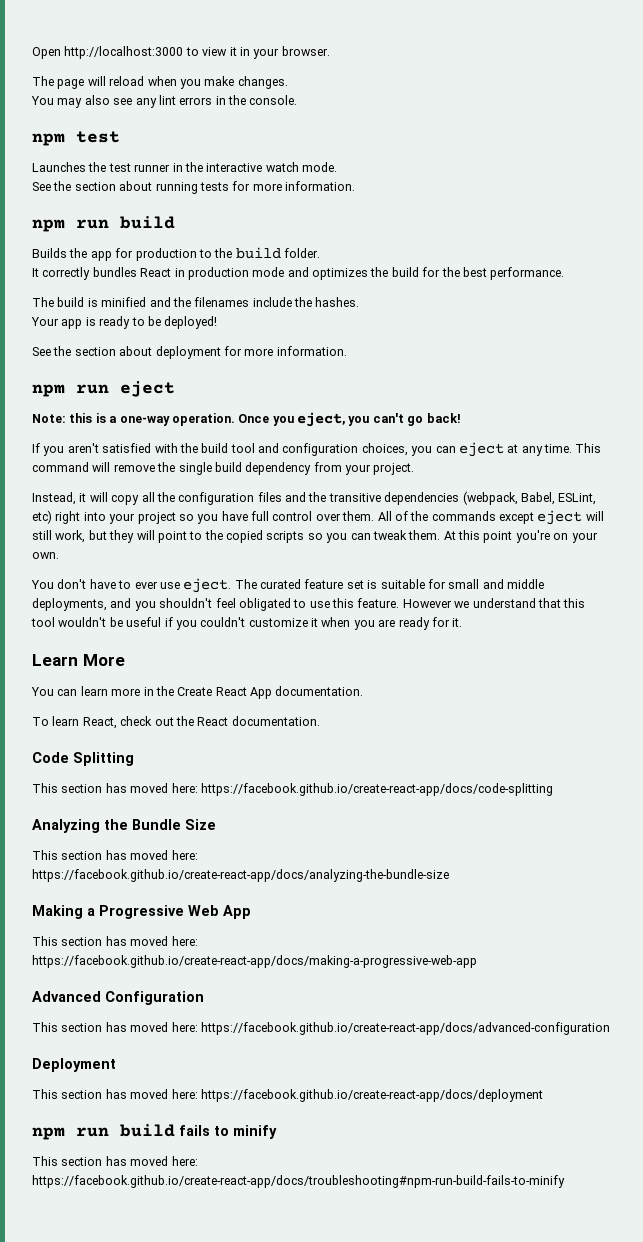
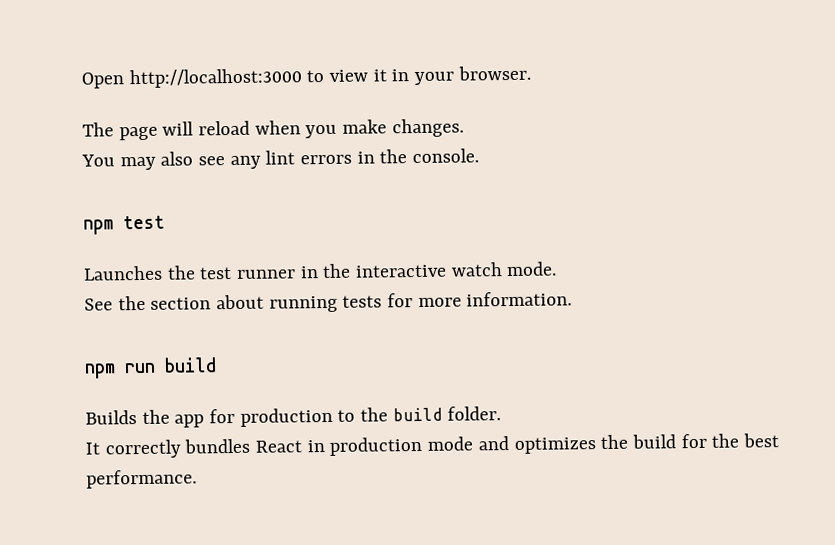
[32,297,360,307] [31,316,218,329] [32,346,347,359] [32,381,175,397] [32,412,461,427] [32,442,602,457] [32,462,415,475] [32,491,597,505] [32,510,604,525] [32,530,598,543] [32,552,59,559] [31,578,544,593] [32,598,586,611] [31,617,463,630] [32,654,125,666] [31,686,364,699] [32,716,320,729] [32,752,134,766] [32,783,553,796] [32,819,216,833] [32,850,198,860] [32,869,449,882] [32,905,251,919] [32,936,198,946] [32,955,477,968] [32,991,204,1005] [32,1022,610,1035] [32,1058,116,1072] [32,1089,543,1102] [32,1124,277,1140] [32,1156,198,1166] [32,1175,565,1188] // The build is minified and the filenames include the hashes. // Your app is ready to be deployed! // See the section about deployment for more information. // npm run eject // Note: this is a one-way operation. Once you eject, you can't go back! // If you aren't satisfied with the build tool and configuration choices, you can eject at any time. This command will remove the single build dependency from your project. // Instead, it will copy all the configuration files and the transitive dependencies (webpack, Babel, ESLint, etc) right into your project so you have full control over them. All of the commands except eject will still work, but they will point to the copied scripts so you can tweak them. At this point you're on your own. // You don't have to ever use eject. The curated feature set is suitable for small and middle deployments, and you shouldn't feel obligated to use this feature. However we understand that this tool wouldn't be useful if you couldn't customize it when you are ready for it. // Learn More // You can learn more in the Create React App documentation. // To learn React, check out the React documentation. // Code Splitting // This section has moved here: https://facebook.github.io/create-react-app/docs/code-splitting // Analyzing the Bundle Size // This section has moved here: https://facebook.github.io/create-react-app/docs/analyzing-the-bundle-size // Making a Progressive Web App // This section has moved here: https://facebook.github.io/create-react-app/docs/making-a-progressive-web-app // Advanced Configuration // This section has moved here: https://facebook.github.io/create-react-app/docs/advanced-configuration // Deployment // This section has moved here: https://facebook.github.io/create-react-app/docs/deployment // npm run build fails to minify // This section has moved here: https://facebook.github.io/create-react-app/docs/troubleshooting#npm-run-build-fails-to-minify -> (197, 479) none

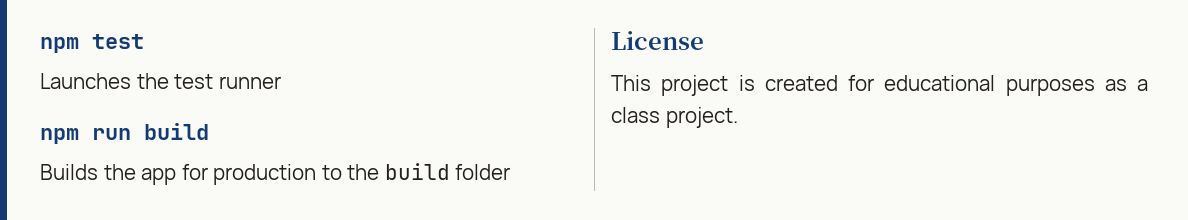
[81,65,531,89] [82,118,464,141] [81,148,480,171] Open http://localhost:3000 to view it in your browser. // The page will reload when you make changes. // You may also see any lint errors in the console. // -> (40, 45) none
[299,261,558,279] [84,291,573,313] in the interactive watch mode. // See the section about running tests for more information. -> (281, 82) none
[447,406,502,421] [85,433,780,459] [86,469,197,489] folder. // It correctly bundles React in production mode and optimizes the build for the best performance. -> [455,164,511,180] [611,31,704,50] [611,75,1148,96] [611,107,738,128] folder // License // This project is created for educational purposes as a class project.

